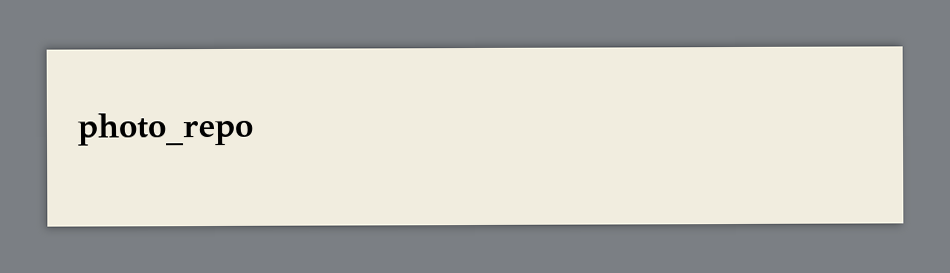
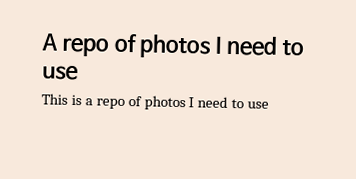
[77,112,254,147] photo_repo -> [41,33,304,59] [42,65,79,81] [41,93,270,111] A repo of photos I need to use // This is a repo of photos I need to use

